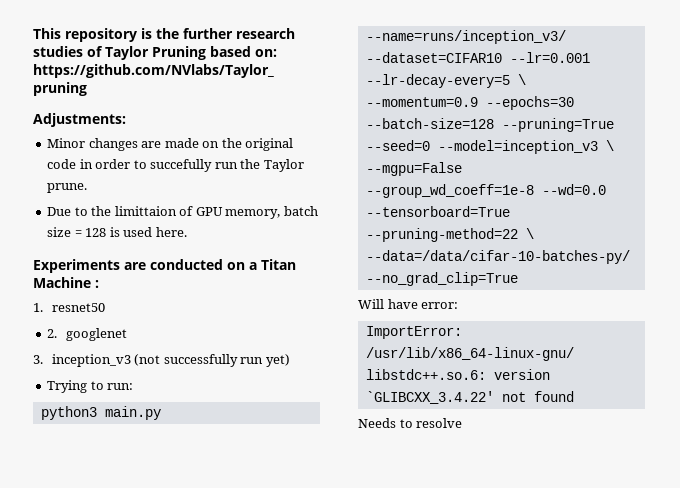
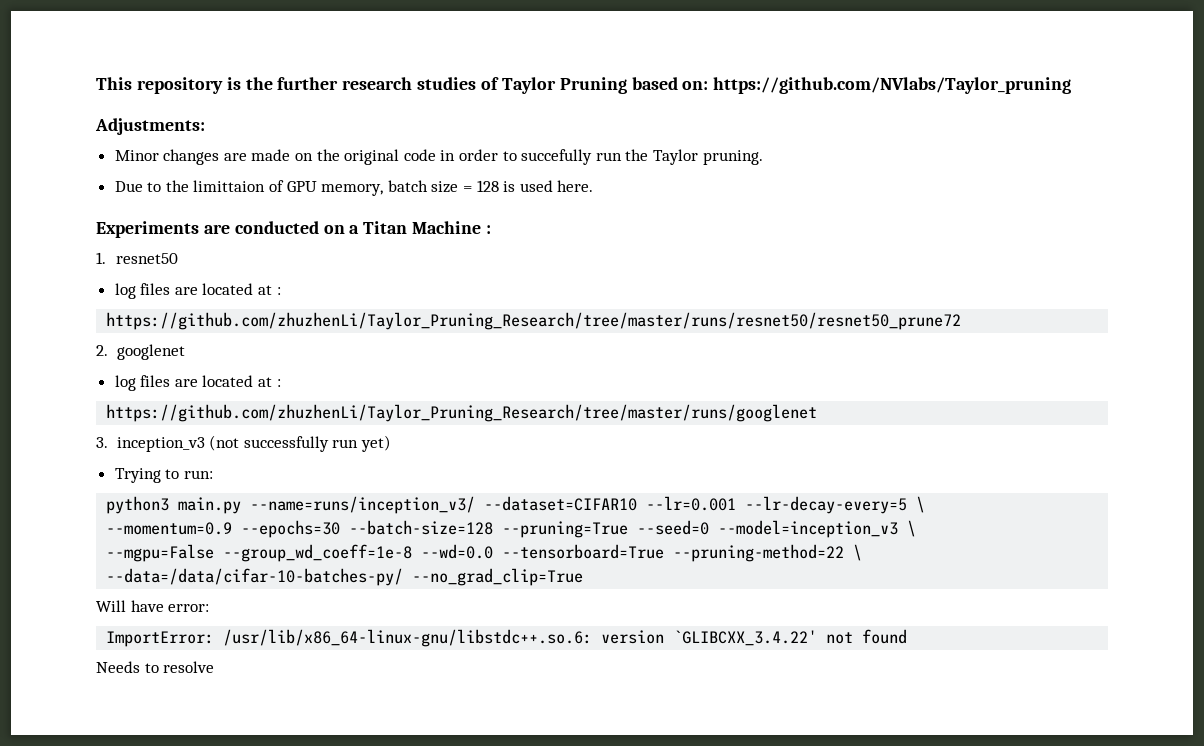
[47,183,88,193] prune. -> [702,150,763,165] pruning.
[47,328,128,341] 2. googlenet -> [114,283,281,299] [106,312,962,330] [96,344,185,360] [114,375,281,391] [106,404,818,422] log files are located at : // https://github.com/zhuzhenLi/Taylor_Pruning_Research/tree/master/runs/resnet50/resnet50_prune72 // 2. googlenet // log files are located at : // https://github.com/zhuzhenLi/Taylor_Pruning_Research/tree/master/runs/googlenet

